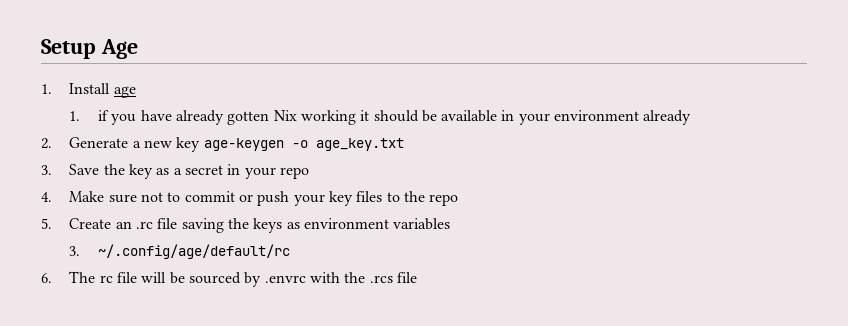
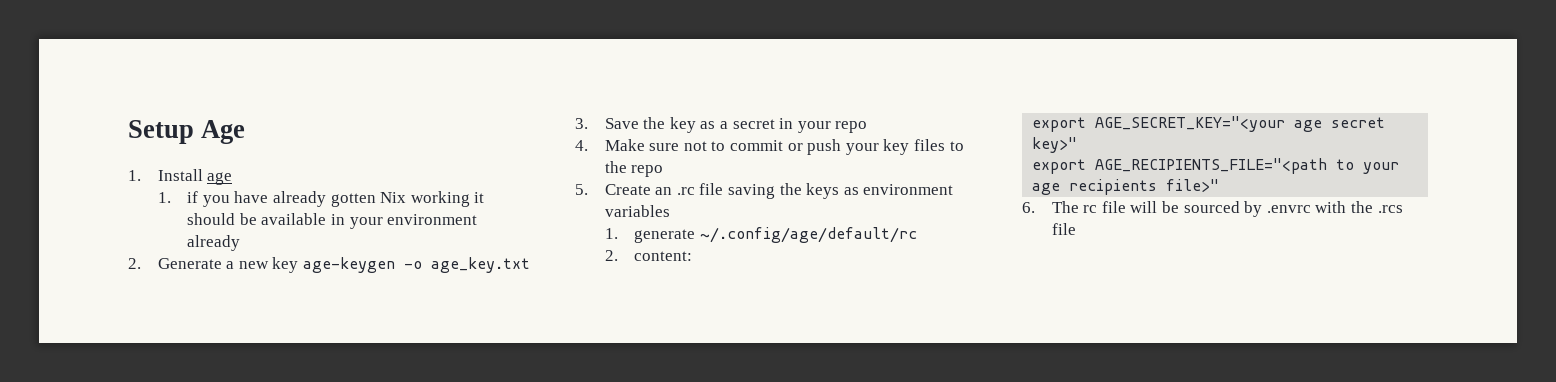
[69,246,81,256] 3. -> [604,228,696,243] 1. generate
(290, 251) none -> [604,250,693,261] [1032,116,1386,132] [1032,137,1078,153] [1032,158,1400,174] [1032,179,1220,195] // 2. content: // export AGE_SECRET_KEY="<your age secret key>" // export AGE_RECIPIENTS_FILE="<path to your age recipients file>"

